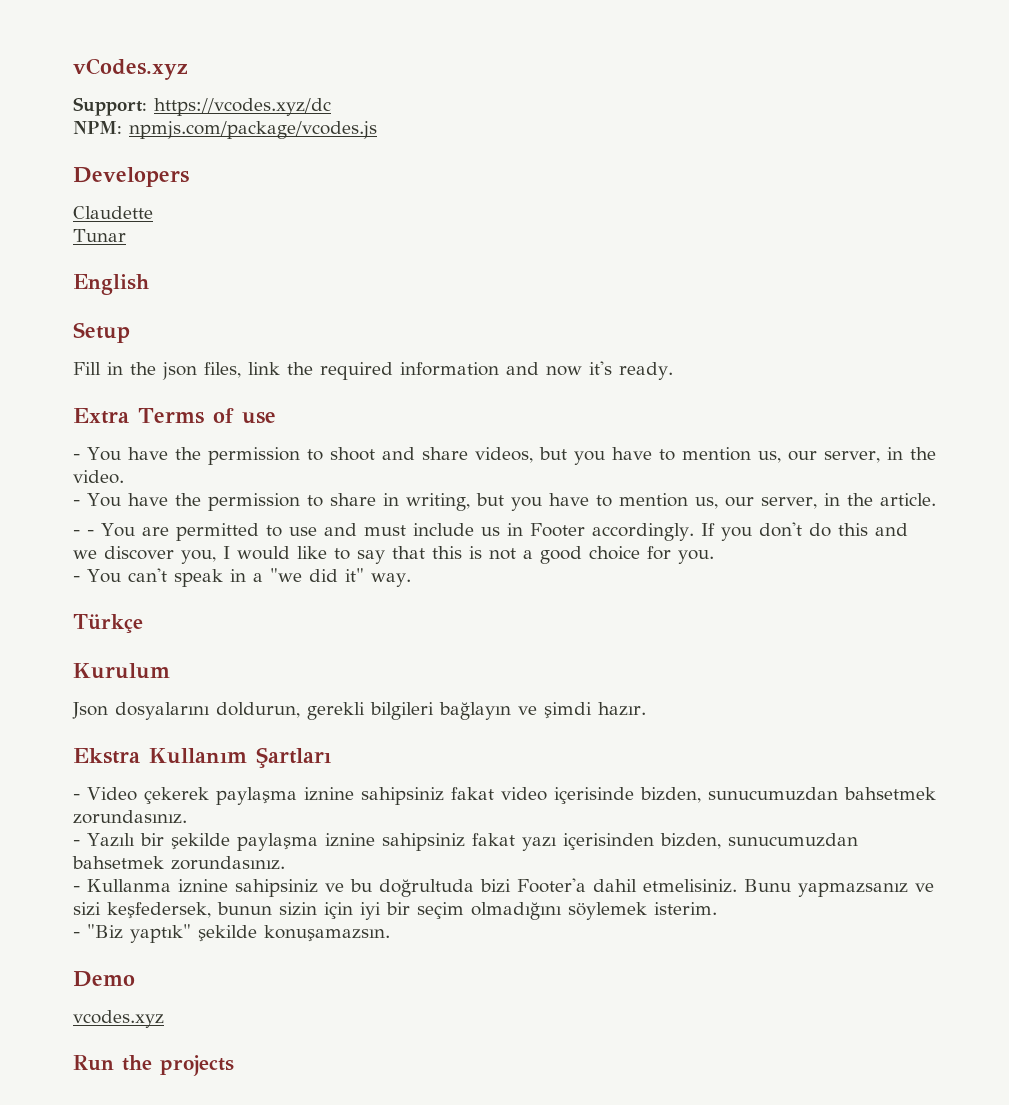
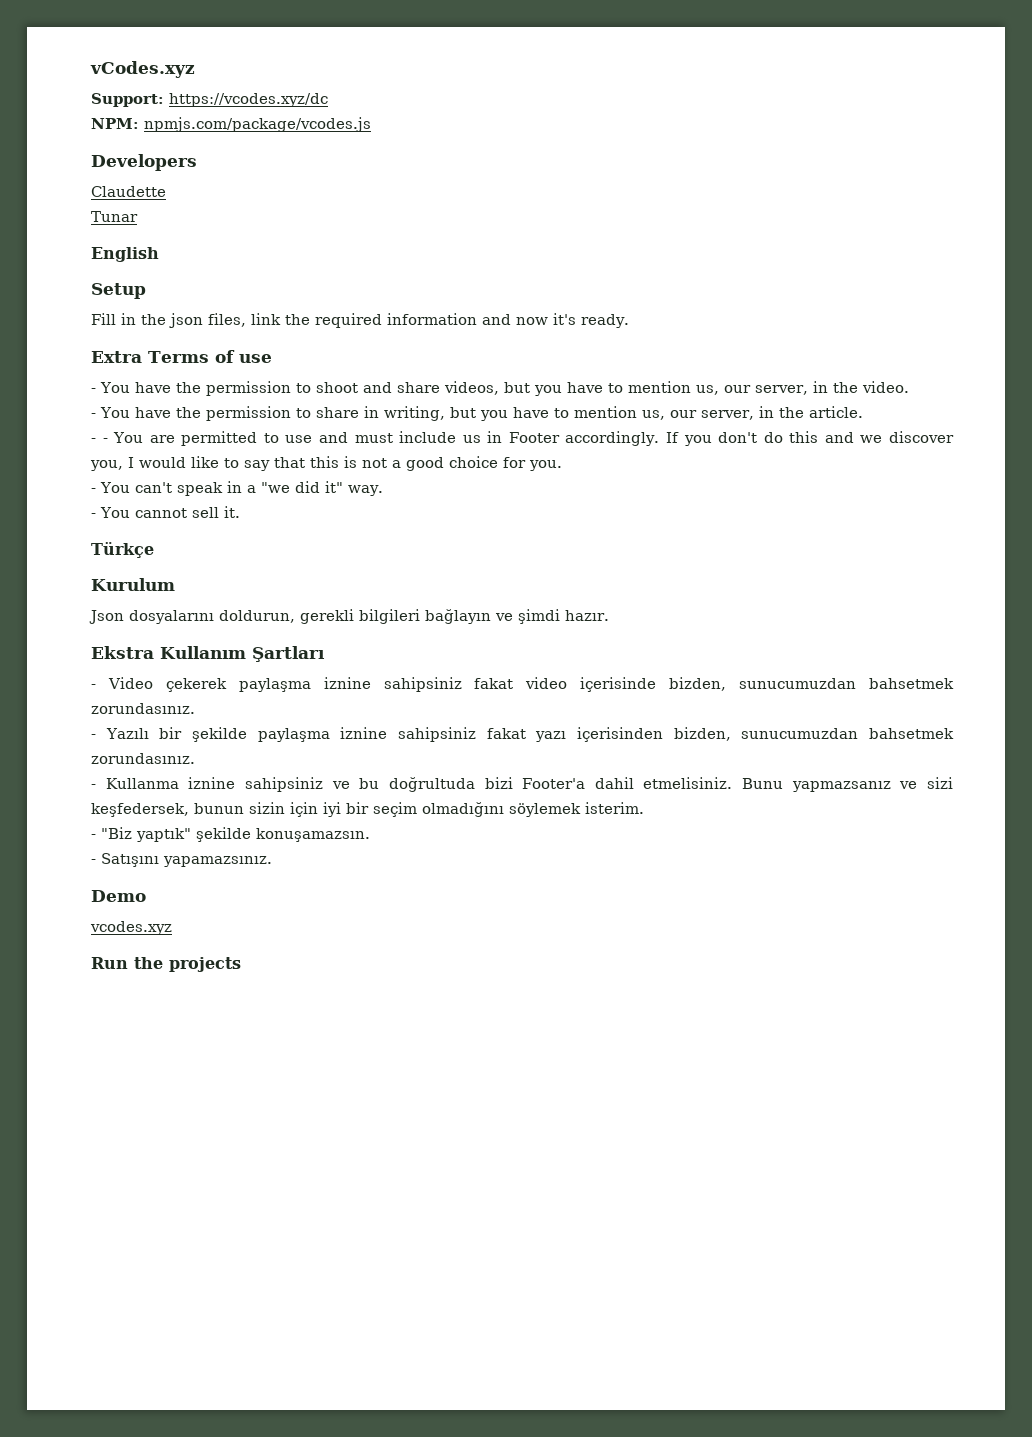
(411, 580) none -> [91,506,240,518] // - You cannot sell it.
(390, 933) none -> [91,853,272,867] // - Satışını yapamazsınız.

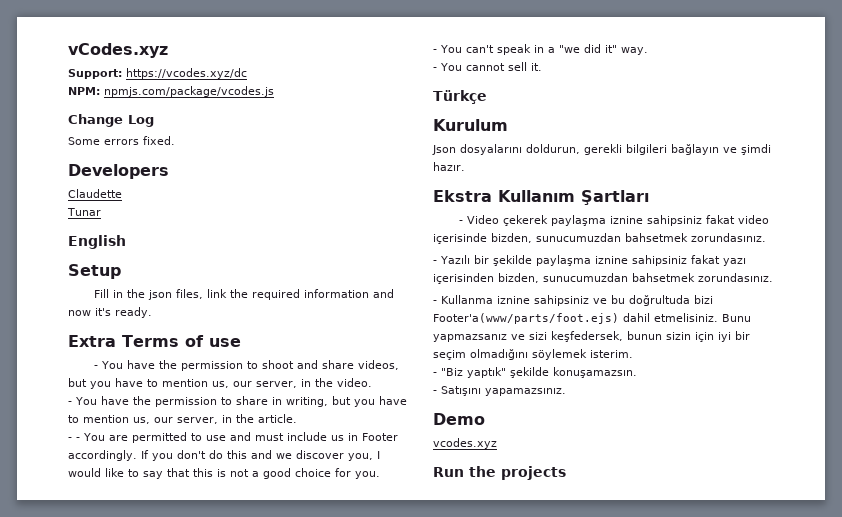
(371, 124) none -> [68,114,154,127] [68,136,175,145] // Change Log // Some errors fixed.
[522,778,586,789] Footer'a -> [433,313,619,324] Footer'a(www/parts/foot.ejs)

